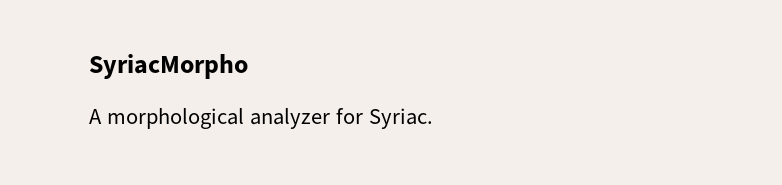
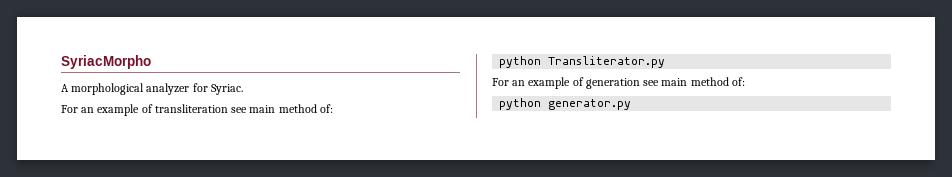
(434, 118) none -> [61,104,333,116] [499,56,666,68] [492,77,745,89] [499,98,632,110] // For an example of transliteration see main method of: // python Transliterator.py // For an example of generation see main method of: // python generator.py

